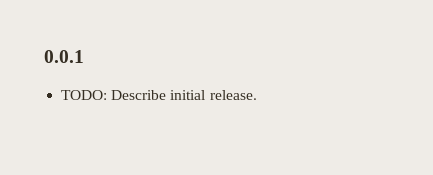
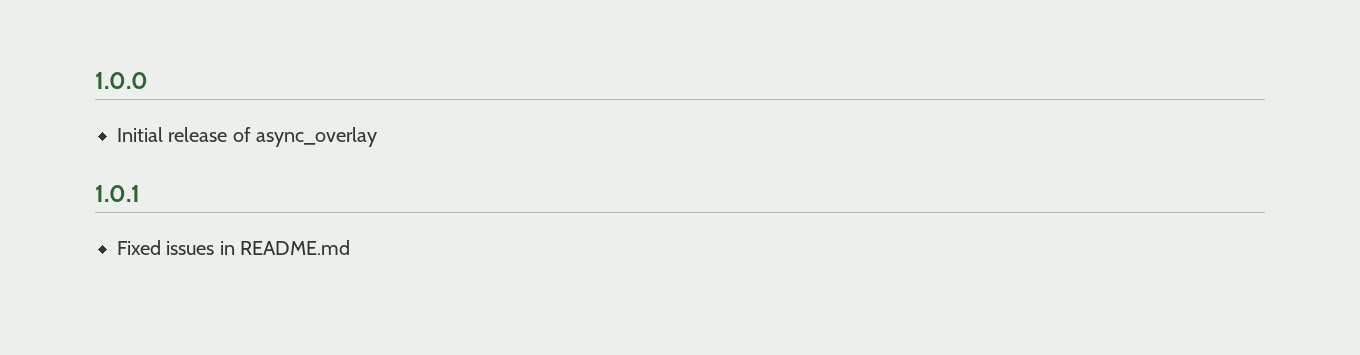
[44,50,84,63] [61,90,257,100] 0.0.1 // TODO: Describe initial release. -> [95,72,148,89] [117,127,378,147] [95,185,140,202] [117,240,351,255] 1.0.0 // Initial release of async_overlay // 1.0.1 // Fixed issues in README.md

